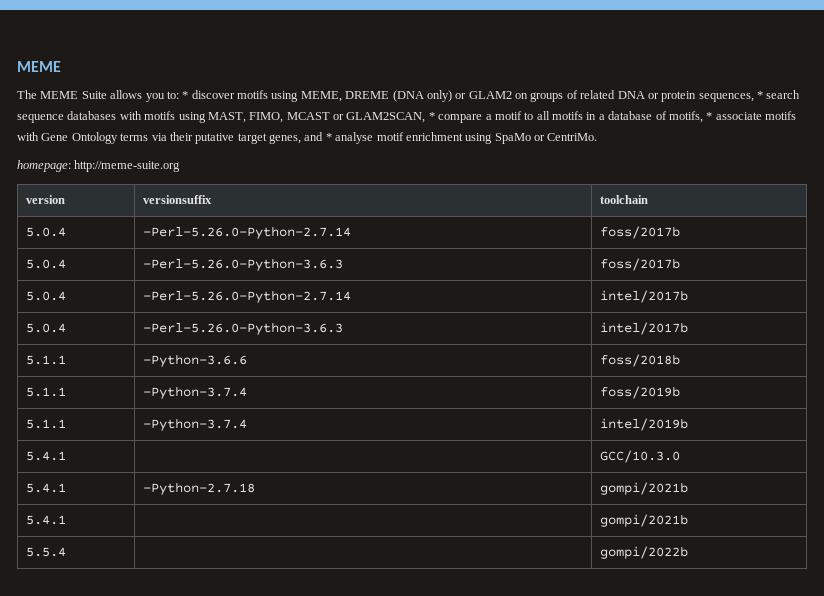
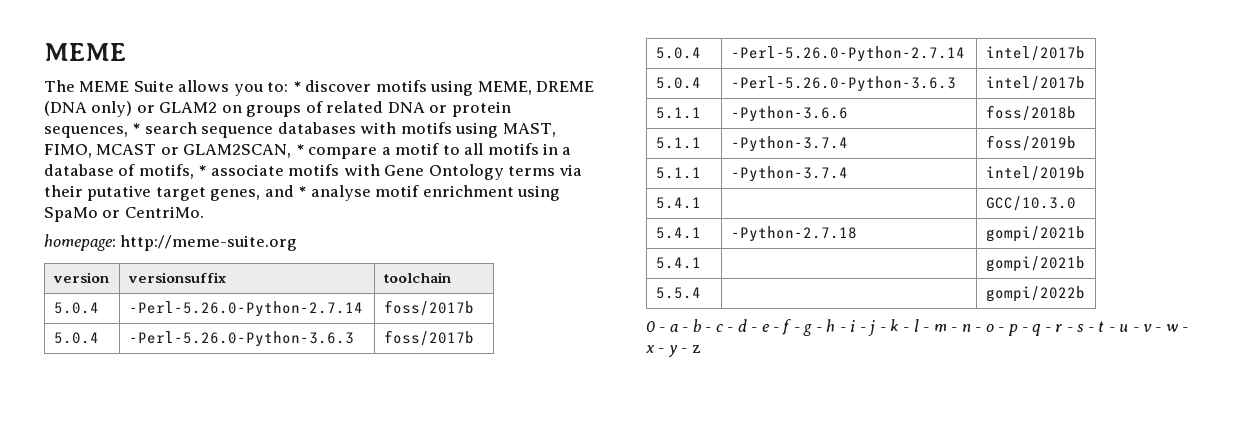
(688, 552) none -> [646,319,1189,336] [646,345,701,357] // 0 - a - b - c - d - e - f - g - h - i - j - k - l - m - n - o - p - q - r - s - t - u - v - w - x - y - z

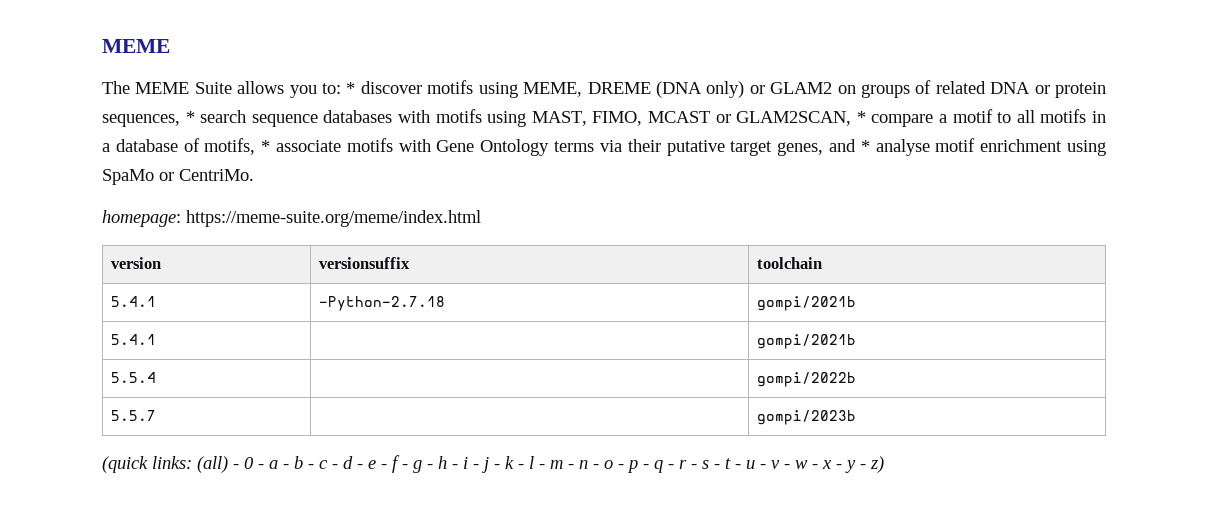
[120,235,298,251] http://meme-suite.org -> [186,210,481,227] https://meme-suite.org/meme/index.html
[53,302,99,314] [128,301,363,317] [383,300,474,316] [53,332,99,344] [128,331,354,347] [383,330,474,346] [655,47,701,59] [730,46,965,62] [985,46,1085,61] [655,77,701,89] [730,76,956,92] [985,76,1085,91] [655,107,701,119] [730,106,848,122] [985,105,1076,121] [655,137,701,149] [730,136,848,152] [985,135,1076,151] [655,167,701,179] [730,166,848,182] [985,166,1085,181] [655,197,701,209] [985,196,1076,211] // 5.0.4 | -Perl-5.26.0-Python-2.7.14 | foss/2017b // 5.0.4 | -Perl-5.26.0-Python-3.6.3 | foss/2017b // 5.0.4 | -Perl-5.26.0-Python-2.7.14 | intel/2017b // 5.0.4 | -Perl-5.26.0-Python-3.6.3 | intel/2017b // 5.1.1 | -Python-3.6.6 | foss/2018b // 5.1.1 | -Python-3.7.4 | foss/2019b // 5.1.1 | -Python-3.7.4 | intel/2019b // 5.4.1 | | GCC/10.3.0 -> (822, 263) none
(1085, 294) // -> [110,410,156,421] [756,410,856,425] [102,456,239,473] // 5.5.7 | | gompi/2023b // (quick links: (all) -
[691,345,701,353] z -> [870,456,884,473] z)

